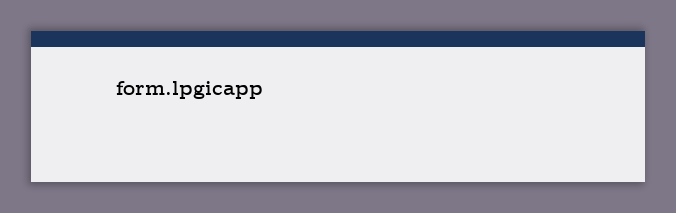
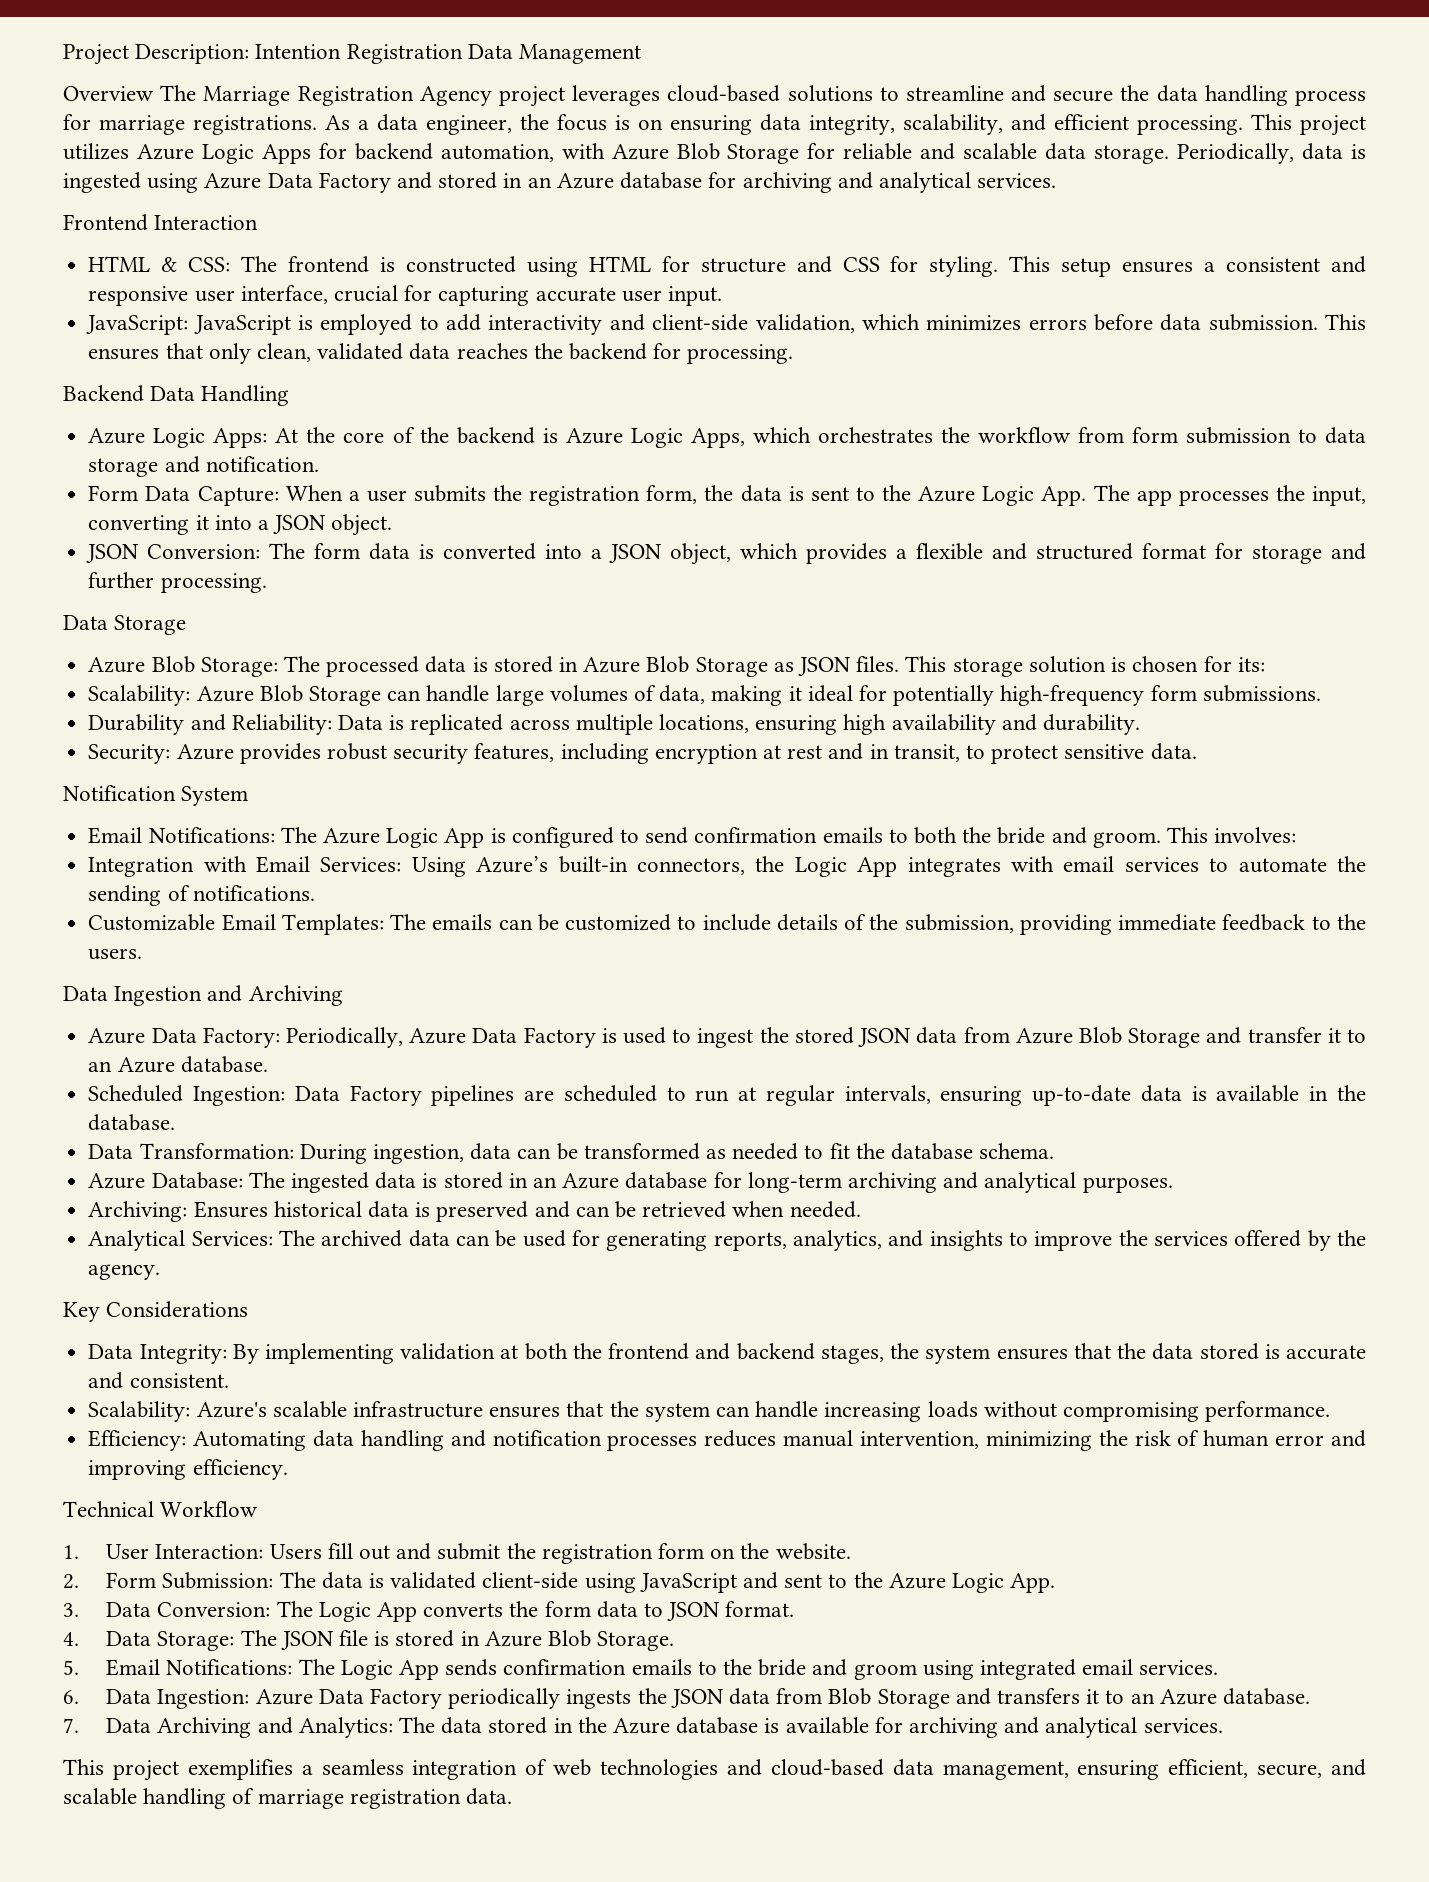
[116,81,263,99] form.lpgicapp -> [63,44,642,65] [63,85,1366,107] [63,114,1366,136] [63,143,1367,164] [63,172,1057,193] [63,214,259,231] [88,256,1366,277] [88,285,722,306] [86,314,1367,335] [88,343,794,364] [63,385,290,406] [88,427,1366,448] [88,456,319,477] [88,485,1367,506] [88,514,393,536] [86,543,1366,565] [88,572,267,593] [63,615,187,635] [88,656,1265,677] [88,685,1321,706] [88,714,1141,735] [88,743,1197,764] [63,785,249,806] [88,827,1297,848] [88,856,1366,877] [88,885,315,906] [88,914,1366,935] [88,948,143,960] [63,985,343,1006] [88,1027,1367,1048] [88,1056,268,1073] [88,1085,1366,1106] [88,1114,176,1131] [88,1143,1055,1164] [88,1172,1173,1193] [88,1201,861,1222] [88,1230,1367,1251] [88,1264,161,1280] [63,1301,249,1322] [88,1343,1366,1364] [88,1372,229,1389] [88,1401,1331,1422] [88,1430,1367,1451] [88,1459,288,1480] [63,1501,259,1517] [63,1543,851,1564] [63,1572,1056,1593] [63,1601,795,1622] [63,1630,675,1651] [63,1659,1219,1680] [63,1688,1311,1709] [63,1717,1223,1738] [63,1759,1366,1781] [63,1788,513,1809] Project Description: Intention Registration Data Management // Overview The Marriage Registration Agency project leverages cloud-based solutions to streamline and secure the data handling process for marriage registrations. As a data engineer, the focus is on ensuring data integrity, scalability, and efficient processing. This project utilizes Azure Logic Apps for backend automation, with Azure Blob Storage for reliable and scalable data storage. Periodically, data is ingested using Azure Data Factory and stored in an Azure database for archiving and analytical services. // Frontend Interaction // HTML & CSS: The frontend is constructed using HTML for structure and CSS for styling. This setup ensures a consistent and responsive user interface, crucial for capturing accurate user input. // JavaScript: JavaScript is employed to add interactivity and client-side validation, which minimizes errors before data submission. This ensures that only clean, validated data reaches the backend for processing. // Backend Data Handling // Azure Logic Apps: At the core of the backend is Azure Logic Apps, which orchestrates the workflow from form submission to data storage and notification. // Form Data Capture: When a user submits the registration form, the data is sent to the Azure Logic App. The app processes the input, converting it into a JSON object. // JSON Conversion: The form data is converted into a JSON object, which provides a flexible and structured format for storage and further processing. // Data Storage // Azure Blob Storage: The processed data is stored in Azure Blob Storage as JSON files. This storage solution is chosen for its: // Scalability: Azure Blob Storage can handle large volumes of data, making it ideal for potentially high-frequency form submissions. // Durability and Reliability: Data is replicated across multiple locations, ensuring high availability and durability. // Security: Azure provides robust security features, including encryption at rest and in transit, to protect sensitive data. // Notification System // Email Notifications: The Azure Logic App is configured to send confirmation emails to both the bride and groom. This involves: // Integration with Email Services: Using Azure’s built-in connectors, the Logic App integrates with email services to automate the sending of notifications. // Customizable Email Templates: The emails can be customized to include details of the submission, providing immediate feedback to the users. // Data Ingestion and Archiving // Azure Data Factory: Periodically, Azure Data Factory is used to ingest the stored JSON data from Azure Blob Storage and transfer it to an Azure database. // Scheduled Ingestion: Data Factory pipelines are scheduled to run at regular intervals, ensuring up-to-date data is available in the database. // Data Transformation: During ingestion, data can be transformed as needed to fit the database schema. // Azure Database: The ingested data is stored in an Azure database for long-term archiving and analytical purposes. // Archiving: Ensures historical data is preserved and can be retrieved when needed. // Analytical Services: The archived data can be used for generating reports, analytics, and insights to improve the services offered by the agency. // Key Considerations // Data Integrity: By implementing validation at both the frontend and backend stages, the system ensures that the data stored is accurate and consistent. // Scalability: Azure's scalable infrastructure ensures that the system can handle increasing loads without compromising performance. // Efficiency: Automating data handling and notification processes reduces manual intervention, minimizing the risk of human error and improving efficiency. // Technical Workflow // 1. User Interaction: Users fill out and submit the registration form on the website. // 2. Form Submission: The data is validated client-side using JavaScript and sent to the Azure Logic App. // 3. Data Conversion: The Logic App converts the form data to JSON format. // 4. Data Storage: The JSON file is stored in Azure Blob Storage. // 5. Email Notifications: The Logic App sends confirmation emails to the bride and groom using integrated email services. // 6. Data Ingestion: Azure Data Factory periodically ingests the JSON data from Blob Storage and transfers it to an Azure database. // 7. Data Archiving and Analytics: The data stored in the Azure database is available for archiving and analytical services. // This project exemplifies a seamless integration of web technologies and cloud-based data management, ensuring efficient, secure, and scalable handling of marriage registration data.

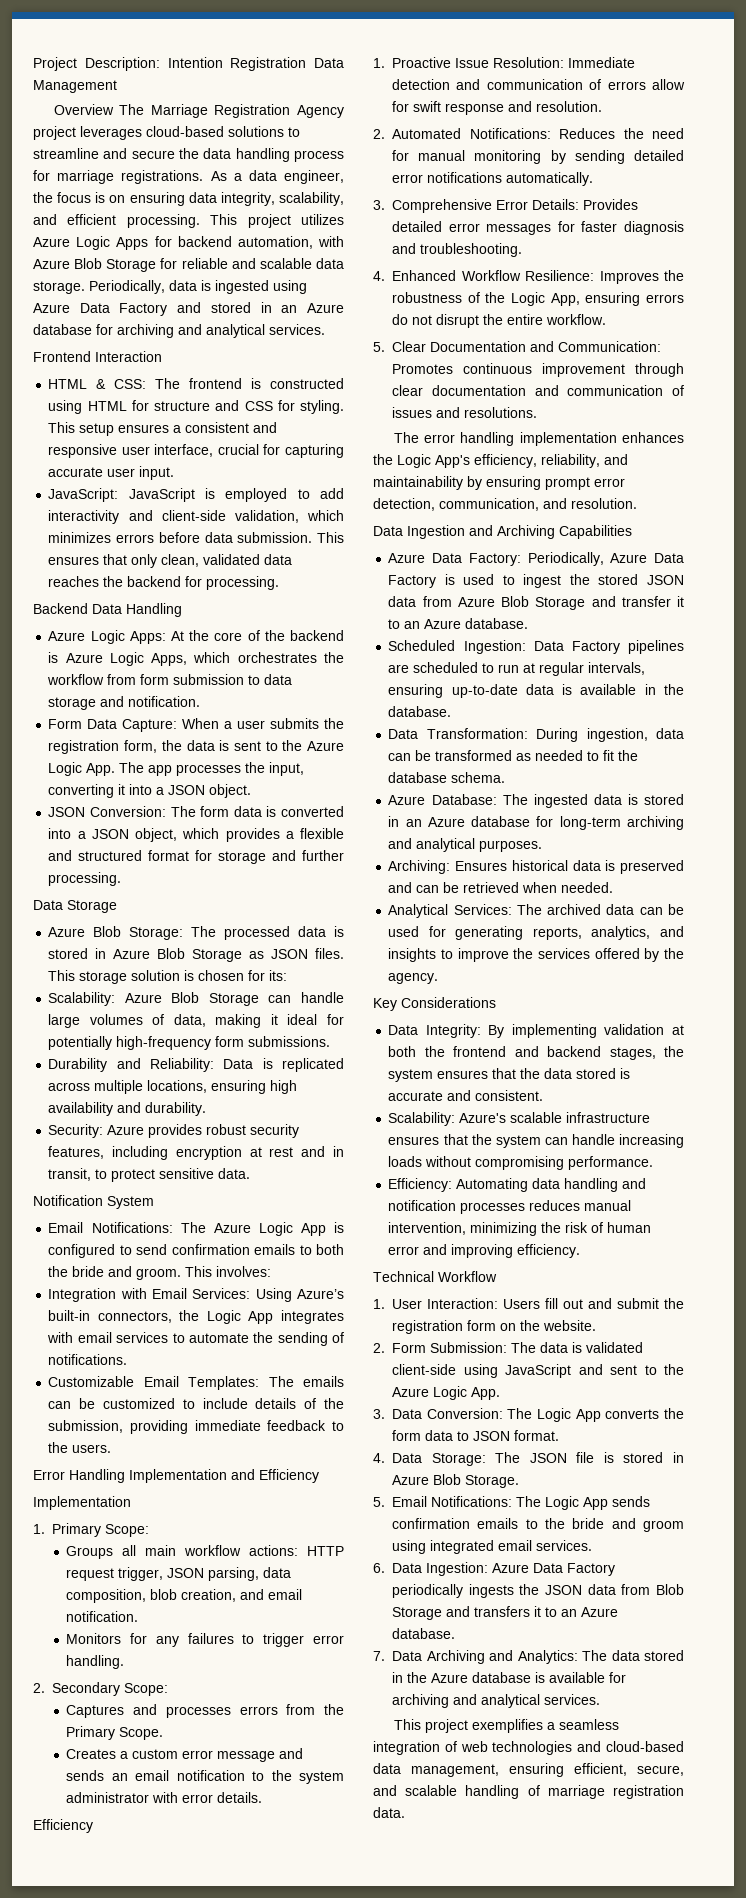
(143, 954) none -> [33,1469,319,1483] [33,1496,131,1510] [33,1523,149,1537] [66,1545,344,1559] [66,1567,292,1581] [66,1589,303,1603] [66,1611,139,1622] [66,1633,344,1647] [66,1655,125,1669] [33,1682,168,1696] [66,1704,344,1718] [66,1726,164,1740] [66,1748,304,1762] [66,1770,344,1784] [66,1792,263,1803] [33,1819,93,1833] [373,57,635,68] [392,79,685,90] [392,101,602,115] [373,128,684,139] [392,150,684,164] [392,172,593,186] [373,199,638,213] [392,221,684,235] [392,243,522,257] [373,270,684,284] [392,292,684,306] [392,314,606,328] [373,341,661,352] [392,363,684,377] [392,385,684,396] [392,407,537,418] [393,432,684,446] [373,454,628,468] [373,476,625,490] [373,498,637,511] // Error Handling Implementation and Efficiency // Implementation // 1. Primary Scope: // Groups all main workflow actions: HTTP request trigger, JSON parsing, data composition, blob creation, and email notification. // Monitors for any failures to trigger error handling. // 2. Secondary Scope: // Captures and processes errors from the Primary Scope. // Creates a custom error message and sends an email notification to the system administrator with error details. // Efficiency // 1. Proactive Issue Resolution: Immediate detection and communication of errors allow for swift response and resolution. // 2. Automated Notifications: Reduces the need for manual monitoring by sending detailed error notifications automatically. // 3. Comprehensive Error Details: Provides detailed error messages for faster diagnosis and troubleshooting. // 4. Enhanced Workflow Resilience: Improves the robustness of the Logic App, ensuring errors do not disrupt the entire workflow. // 5. Clear Documentation and Communication: Promotes continuous improvement through clear documentation and communication of issues and resolutions. // The error handling implementation enhances the Logic App's efficiency, reliability, and maintainability by ensuring prompt error detection, communication, and resolution.
(343, 995) none -> [559,525,632,539] Capabilities

